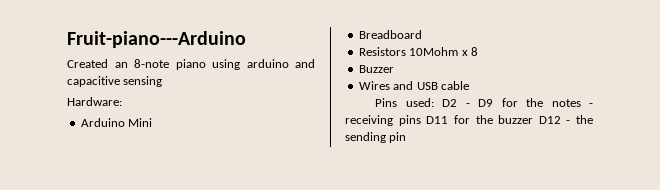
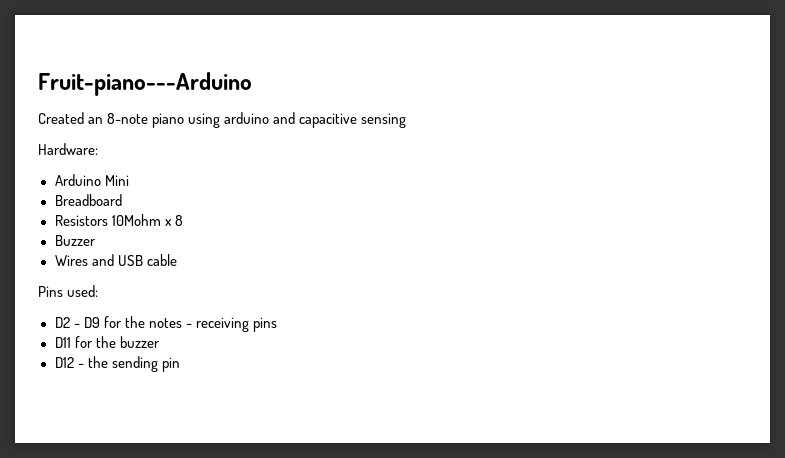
(434, 102) none -> (99, 291) //
(421, 120) none -> (277, 324) //
(534, 119) none -> (160, 342) //

